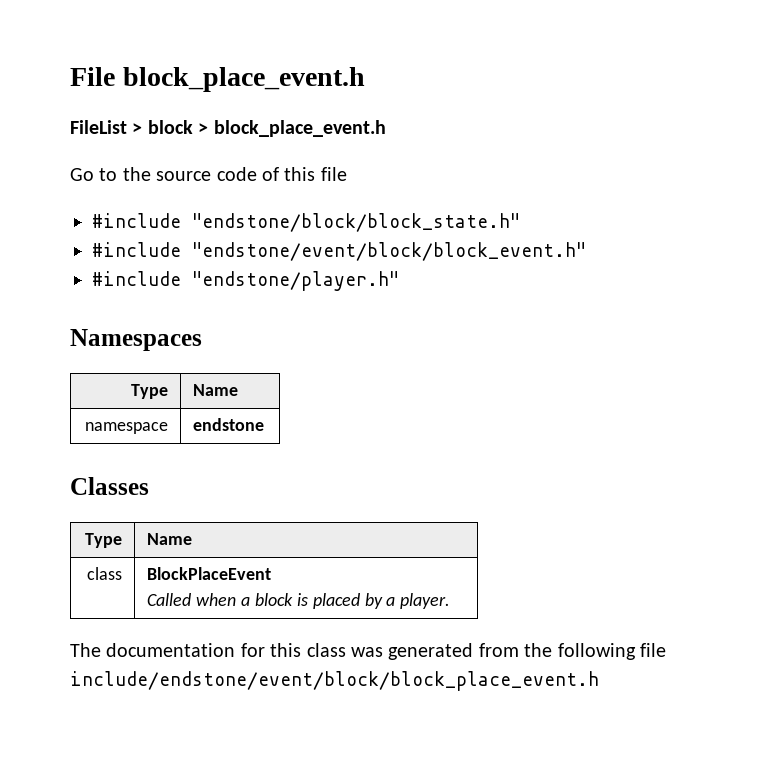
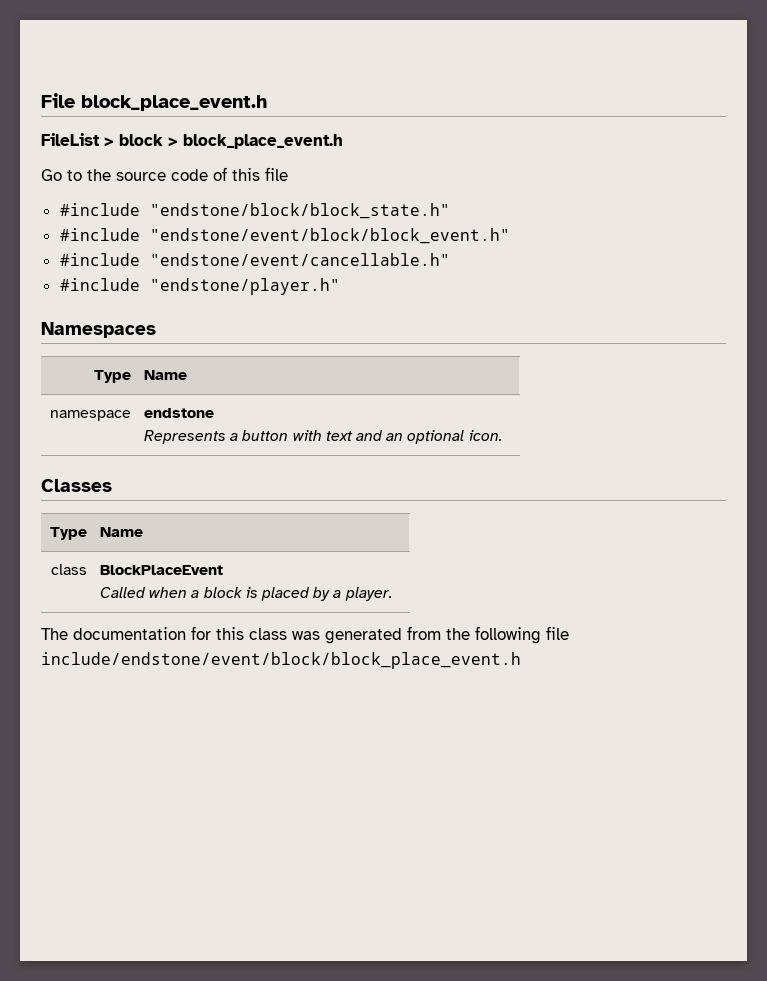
(586, 251) none -> [59,253,450,266] // #include "endstone/event/cancellable.h"
(265, 424) none -> [144,430,502,444] // Represents a button with text and an optional icon.

